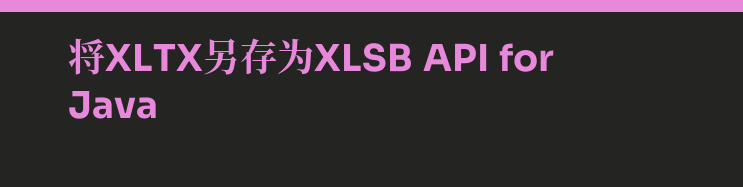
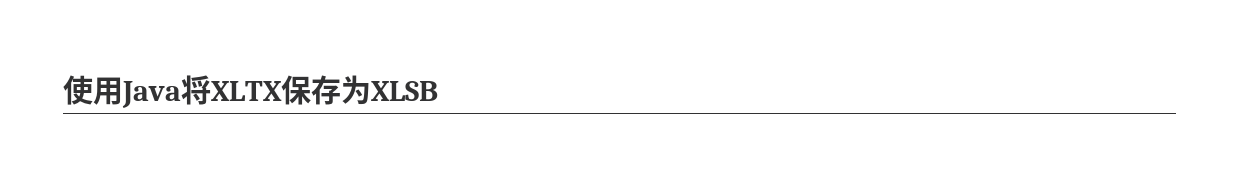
[68,38,554,75] [68,91,158,119] 将XLTX另存为XLSB API for Java -> [63,75,438,108] 使用Java将XLTX保存为XLSB

